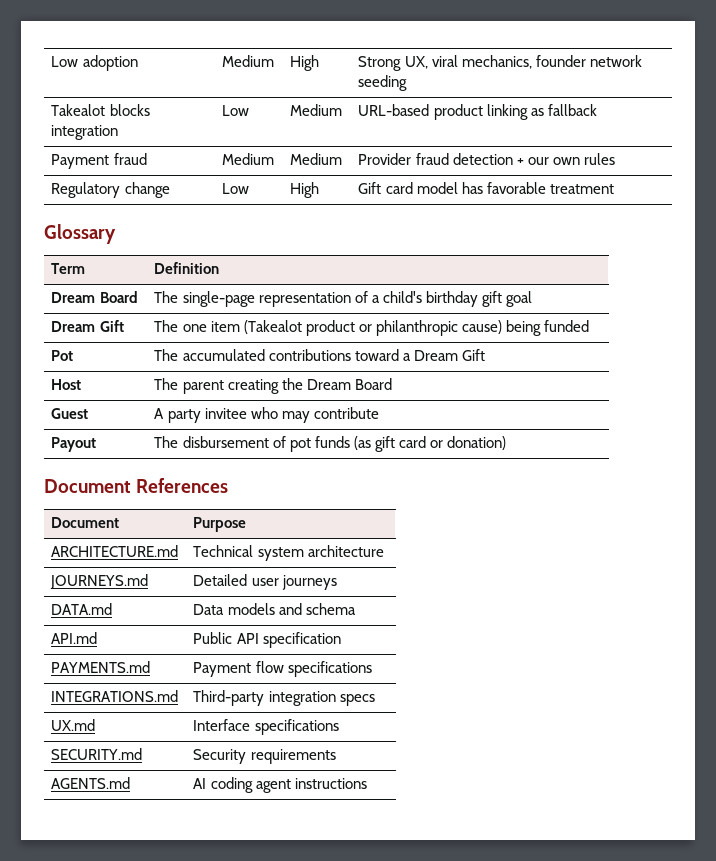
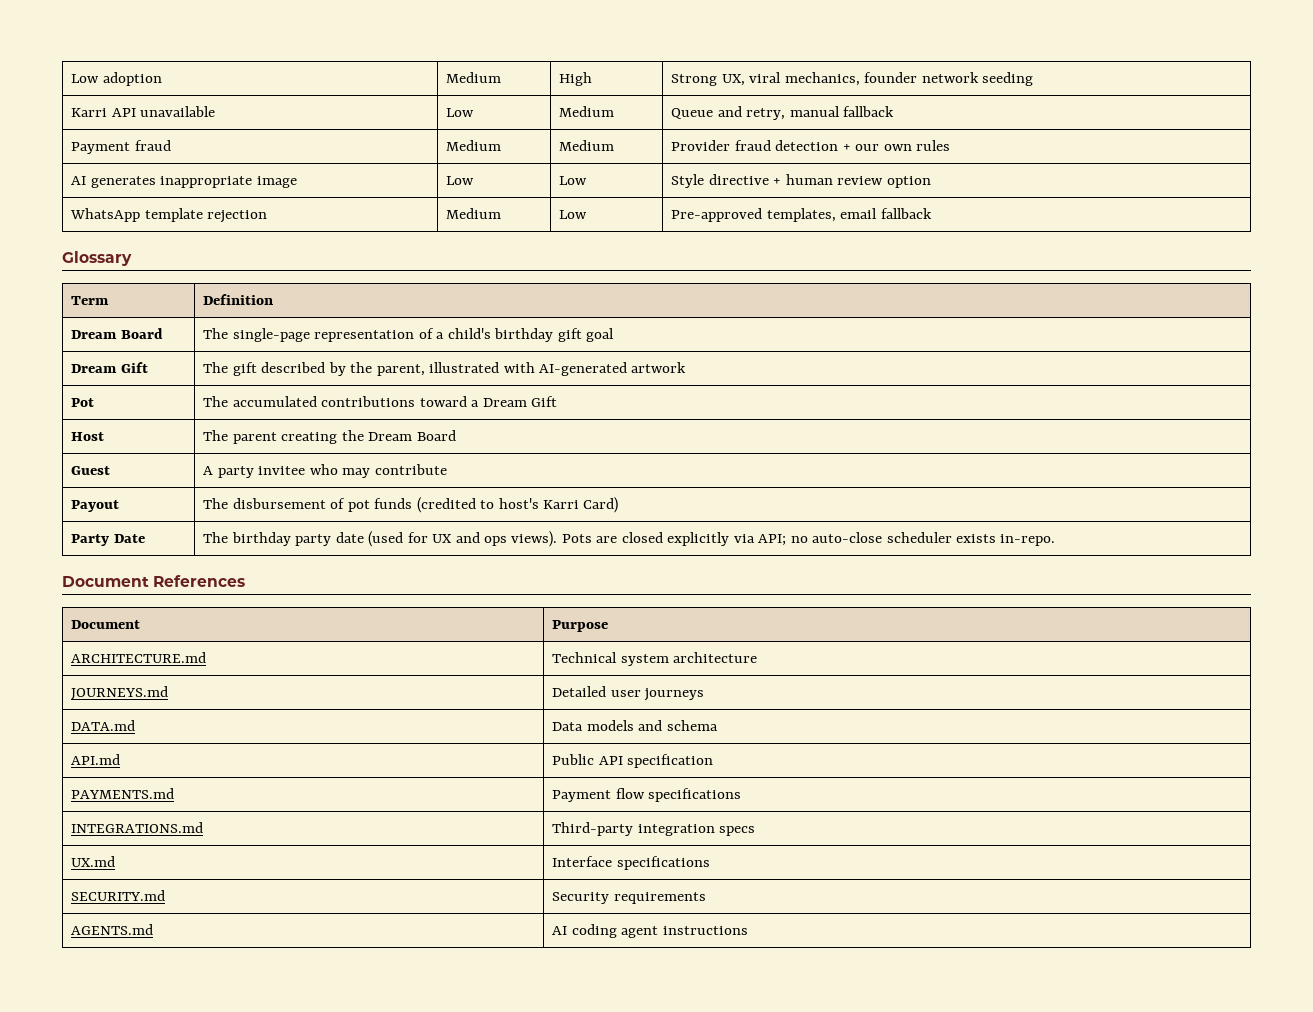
[51,104,150,116] [51,125,119,140] Takealot blocks integration -> [71,106,216,117] Karri API unavailable
[358,104,544,120] URL-based product linking as -> [671,106,840,120] Queue and retry, manual
[51,182,170,198] [222,183,250,194] [290,182,320,198] [358,182,614,194] Regulatory change | Low | High | Gift card model has favorable treatment -> [71,176,297,188] [446,176,475,185] [559,176,588,185] [671,174,931,188] [70,208,268,223] [446,208,502,219] [559,210,588,219] [671,208,932,222] AI generates inappropriate image | Low | Low | Style directive + human review option // WhatsApp template rejection | Medium | Low | Pre-approved templates, email fallback
[182,320,589,336] one item (Takealot product or philanthropic cause) being funded -> [232,362,687,376] gift described by the parent, illustrated with AI-generated artwork
[353,436,506,452] (as gift card or donation) -> [416,497,619,513] [71,534,145,546] [203,531,1056,547] (credited to host's Karri Card) // Party Date | The birthday party date (used for UX and ops views). Pots are closed explicitly via API; no auto-close scheduler exists in-repo.

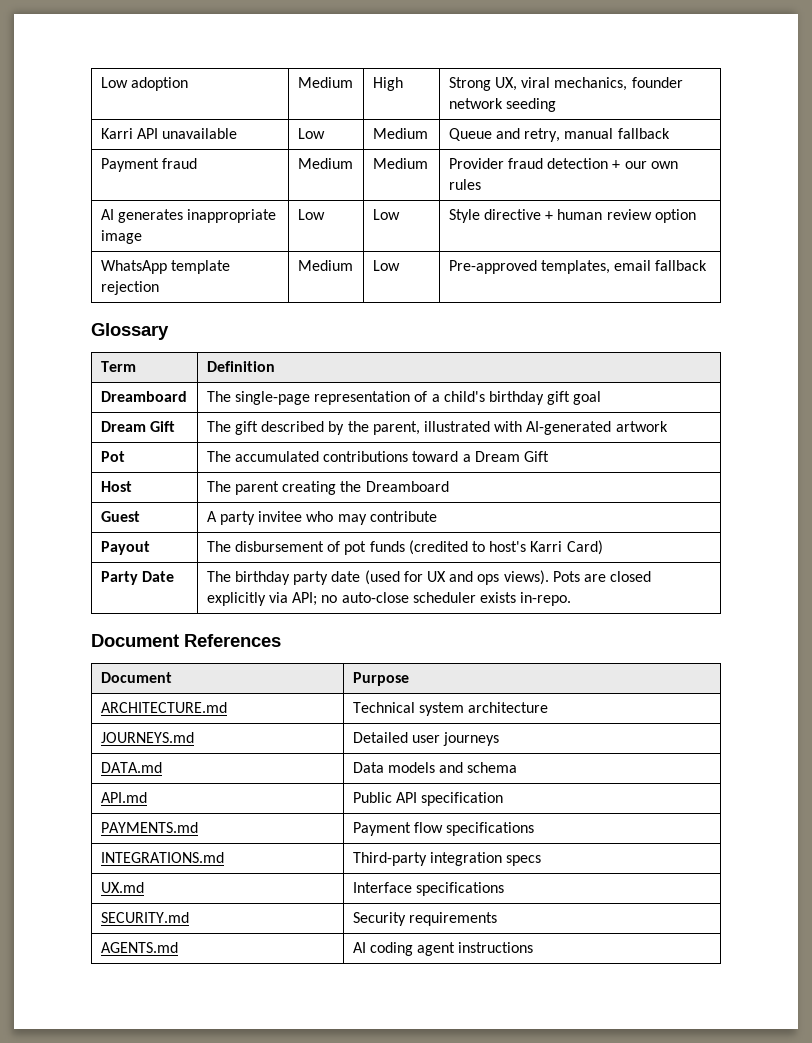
[71,328,163,339] Dream Board -> [100,391,187,402] Dreamboard
[368,430,456,441] Dream Board -> [365,481,449,492] Dreamboard

